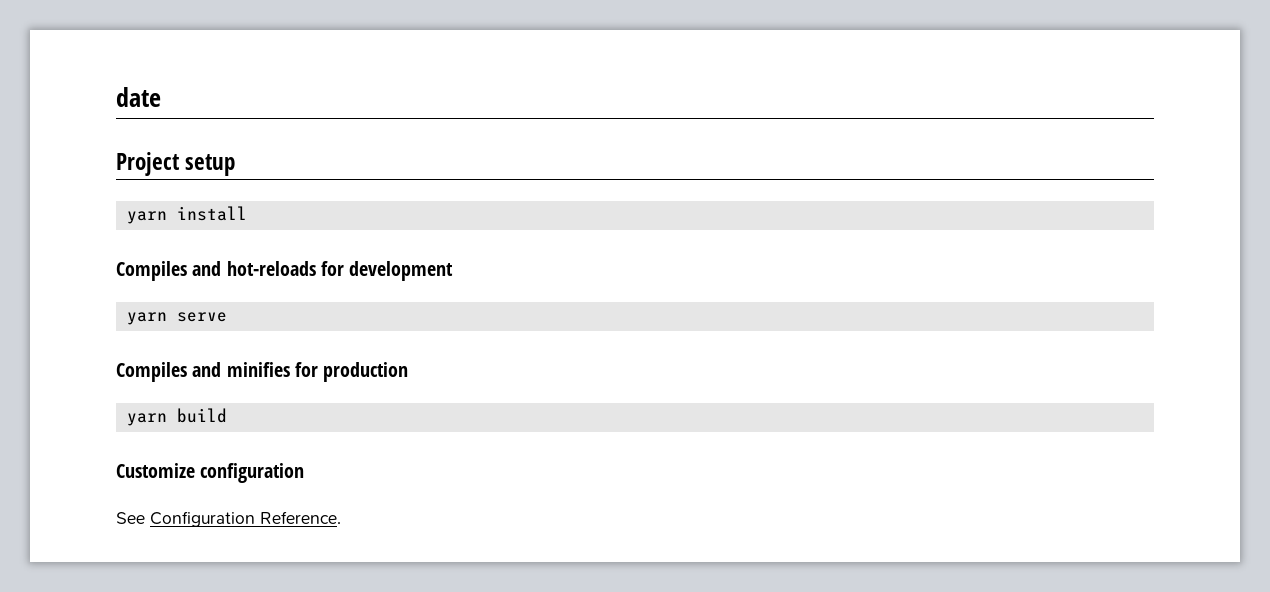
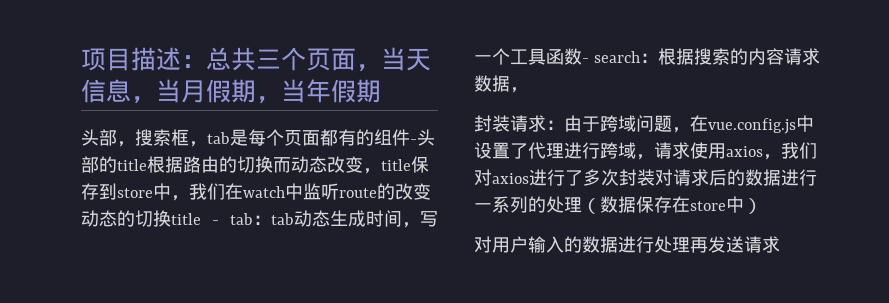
[116,87,161,107] [116,152,236,176] [126,206,247,224] [116,261,454,281] [126,312,227,325] [116,362,409,382] [126,408,227,426] [116,463,305,483] [116,511,341,527] date // Project setup // yarn install // Compiles and hot-reloads for development // yarn serve // Compiles and minifies for production // yarn build // Customize configuration // See Configuration Reference. -> [81,47,431,72] [81,79,381,104] [81,129,435,147] [81,156,429,174] [81,183,431,201] [81,210,438,228] [474,48,820,65] [474,75,528,93] [474,115,814,134] [474,142,817,160] [474,169,817,186] [474,196,762,214] [474,236,780,253] 项目描述：总共三个页面，当天信息，当月假期，当年假期 // 头部，搜索框，tab是每个页面都有的组件-头部的title根据路由的切换而动态改变，title保存到store中，我们在watch中监听route的改变动态的切换title - tab：tab动态生成时间，写一个工具函数- search：根据搜索的内容请求数据， // 封装请求：由于跨域问题，在vue.config.js中设置了代理进行跨域，请求使用axios，我们对axios进行了多次封装对请求后的数据进行一系列的处理（数据保存在store中） // 对用户输入的数据进行处理再发送请求

